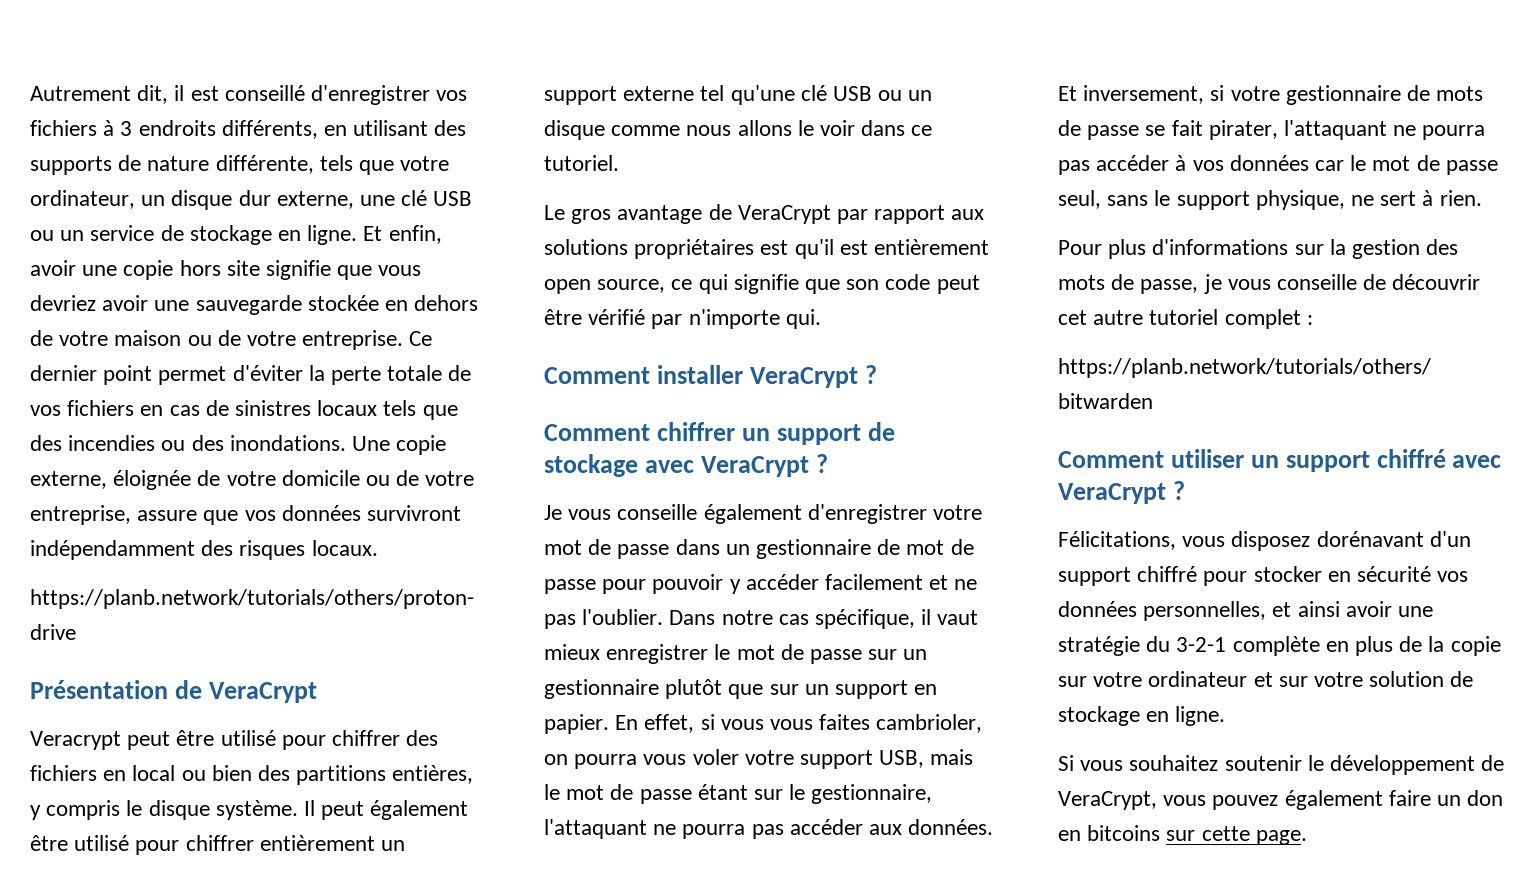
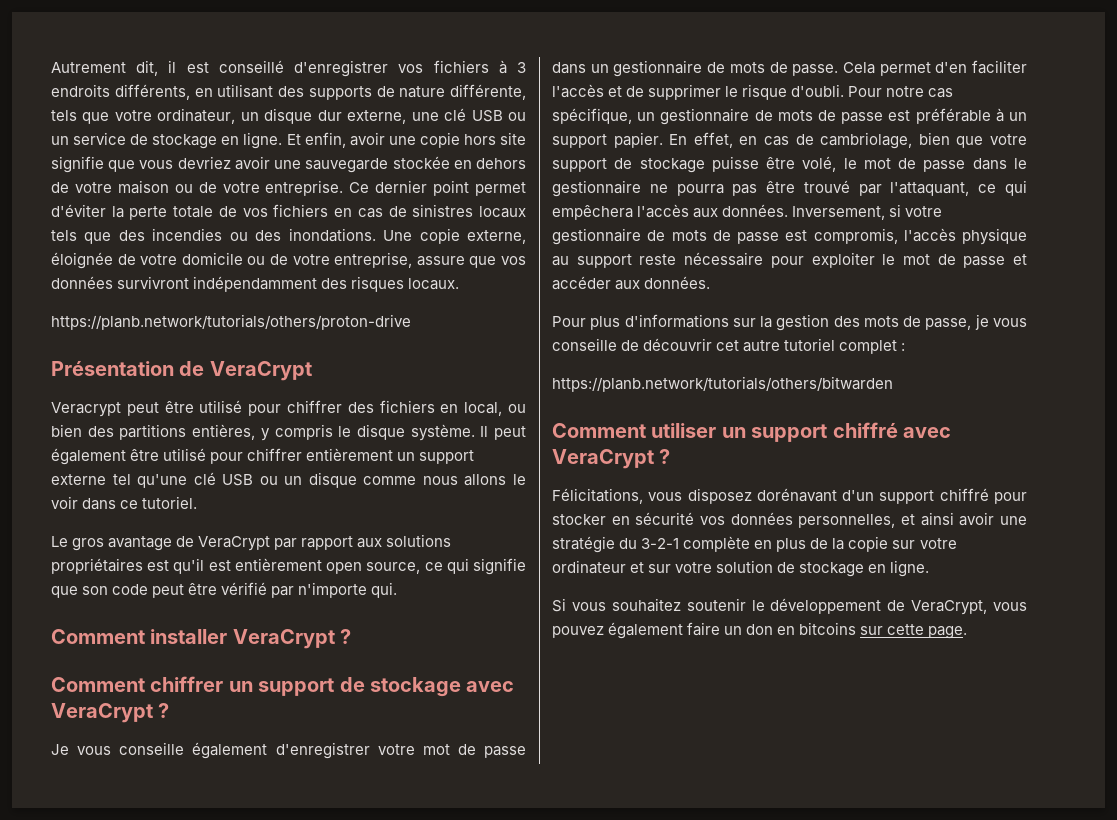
[132,765,176,781] local -> [464,402,503,416] local,
[906,539,974,555] [544,574,978,594] [544,609,979,629] [544,644,928,664] [544,679,938,699] [544,714,983,734] [544,749,974,769] [544,784,933,804] [544,819,994,839] [1058,85,1205,104] mot de passe pour pouvoir y accéder facilement et ne pas l'oublier. Dans notre cas spécifique, il vaut mieux enregistrer le mot de passe sur un gestionnaire plutôt que sur un support en papier. En effet, si vous vous faites cambrioler, on pourra vous voler votre support USB, mais le mot de passe étant sur le gestionnaire, l'attaquant ne pourra pas accéder aux données. Et inversement, -> [729,60,1027,76] [552,84,954,100] [552,108,1027,125] [552,132,1027,149] [552,156,1027,173] [552,180,1027,197] [552,204,886,220] mots de passe. Cela permet d'en faciliter l'accès et de supprimer le risque d'oubli. Pour notre cas spécifique, un gestionnaire de mots de passe est préférable à un support papier. En effet, en cas de cambriolage, bien que votre support de stockage puisse être volé, le mot de passe dans le gestionnaire ne pourra pas être trouvé par l'attaquant, ce qui empêchera l'accès aux données. Inversement,
[1145,120,1486,140] [1058,155,1498,175] [1058,190,1482,210] se fait pirater, l'attaquant ne pourra pas accéder à vos données car le mot de passe seul, sans le support physique, ne sert à rien. -> [785,228,1027,245] [552,252,1027,268] [552,276,711,290] est compromis, l'accès physique au support reste nécessaire pour exploiter le mot de passe et accéder aux données.

